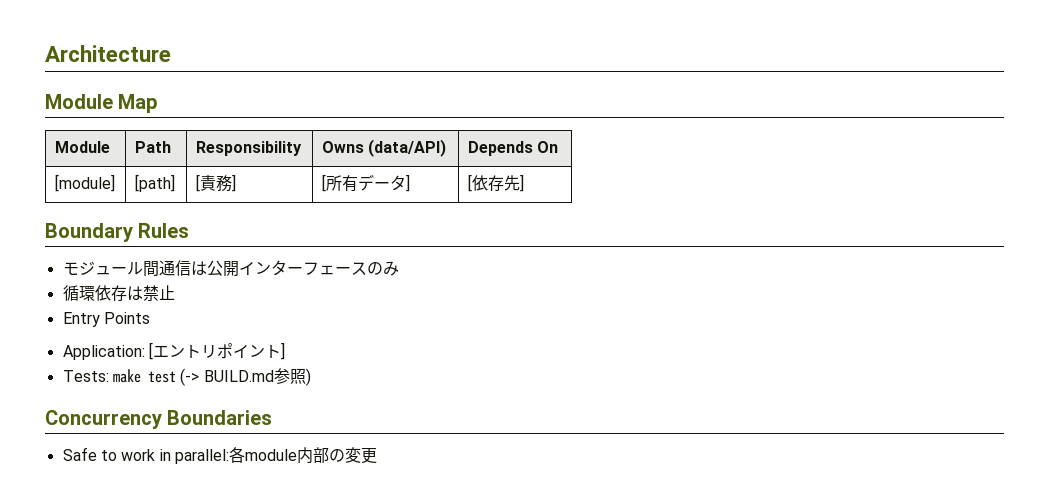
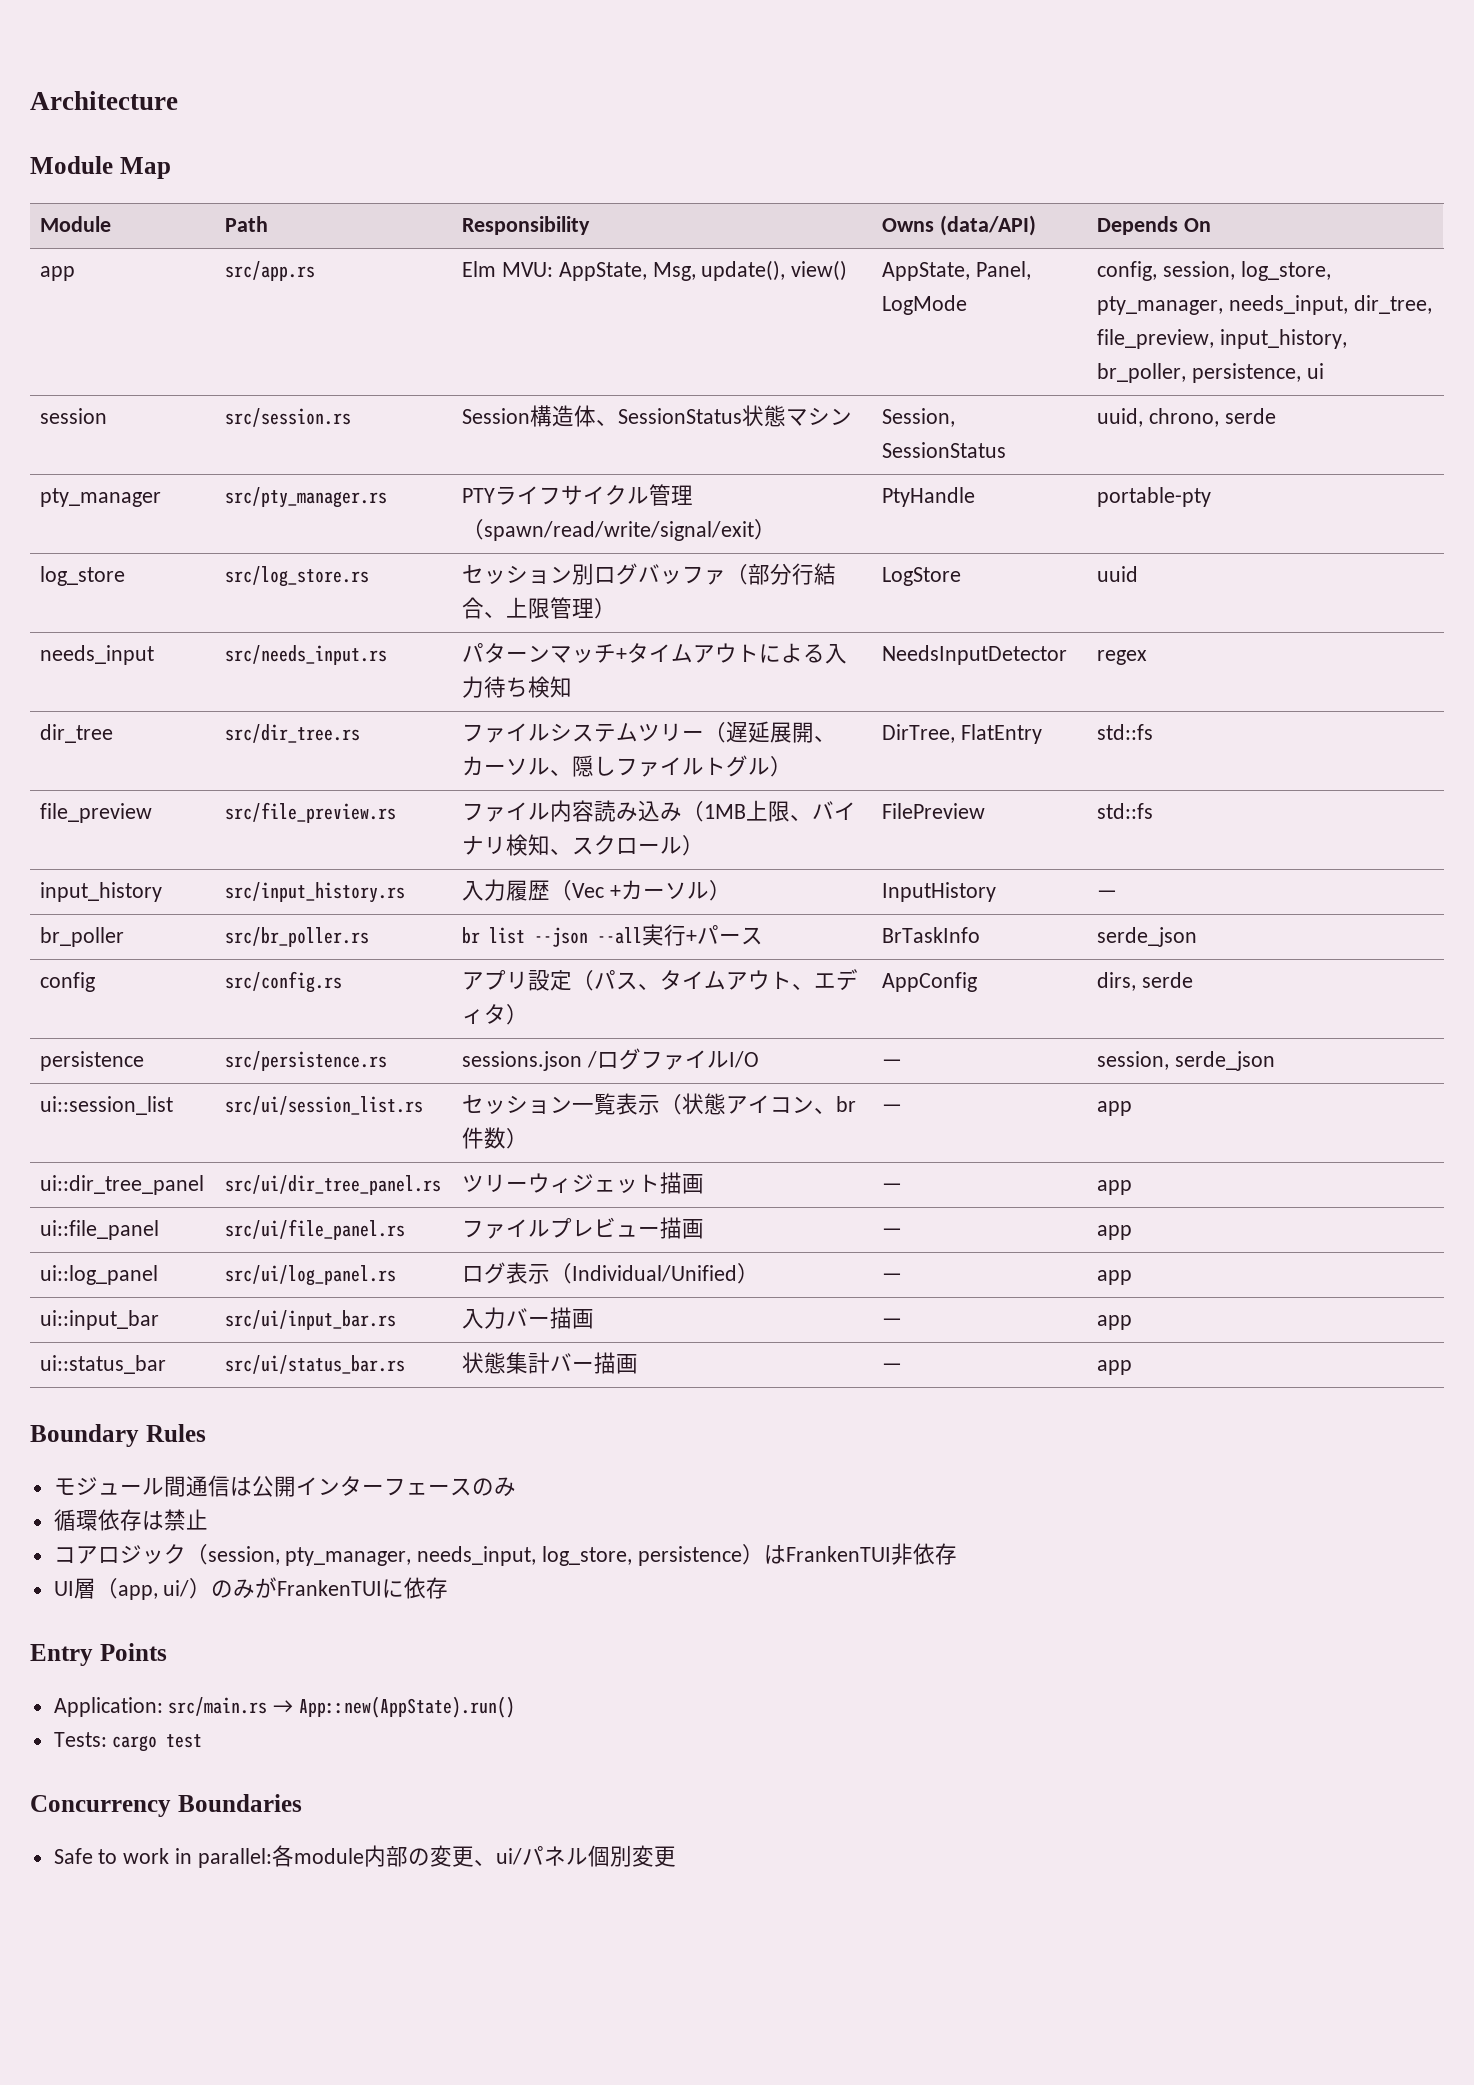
[54,174,115,192] [134,174,175,192] [195,174,236,192] [321,174,410,192] [467,174,524,192] [module] | [path] | [責務] | [所有データ] | [依存先] -> [40,266,76,281] [225,261,316,281] [462,260,848,281] [882,261,1031,281] [882,295,968,315] [1097,261,1331,281] [1097,295,1432,315] [1097,329,1347,349] [1097,363,1324,383] [40,408,108,424] [225,408,352,427] [462,405,853,427] [882,408,956,427] [882,442,1007,458] [1097,408,1276,427] [40,488,162,507] [225,487,388,508] [462,484,694,506] [462,519,777,541] [882,487,976,507] [1097,487,1212,507] [40,566,126,586] [225,566,370,587] [462,563,837,585] [462,597,617,619] [882,567,962,586] [1097,566,1139,582] [40,645,155,665] [225,645,388,665] [462,643,848,664] [462,676,573,698] [882,645,1068,665] [1097,650,1148,665] [40,724,114,743] [225,724,361,743] [462,721,837,743] [462,755,793,777] [882,724,1042,744] [1097,724,1154,740] [40,803,153,823] [225,802,397,823] [462,800,857,822] [462,834,705,856] [882,803,986,819] [1097,803,1154,819] [40,882,163,902] [225,882,406,903] [462,879,731,901] [882,882,997,902] [1097,890,1118,898] [40,927,125,947] [225,927,370,947] [462,924,764,947] [882,927,981,943] [1097,927,1198,947] [40,972,96,992] [225,971,343,993] [462,969,859,991] [462,1004,529,1025] [882,972,978,992] [1097,972,1193,991] [40,1051,145,1071] [225,1051,388,1071] [462,1048,759,1071] [882,1059,903,1067] [1097,1051,1275,1071] [40,1096,174,1115] [225,1096,424,1115] [462,1093,857,1115] [462,1127,529,1149] [882,1104,903,1112] [1097,1101,1133,1116] [40,1175,205,1195] [225,1175,442,1195] [462,1172,705,1194] [882,1183,903,1191] [1097,1180,1133,1195] [40,1220,160,1240] [225,1219,406,1240] [462,1217,705,1239] [882,1228,903,1236] [1097,1225,1133,1240] [40,1265,159,1285] [225,1265,397,1286] [462,1262,760,1284] [882,1273,903,1281] [1097,1270,1133,1285] [40,1310,160,1330] [225,1310,397,1330] [462,1307,595,1329] [882,1318,903,1326] [1097,1315,1133,1330] [40,1355,167,1374] [225,1355,406,1374] [462,1352,639,1374] [882,1363,903,1371] [1097,1360,1133,1375] app | src/app.rs | Elm MVU: AppState, Msg, update(), view() | AppState, Panel, LogMode | config, session, log_store, pty_manager, needs_input, dir_tree, file_preview, input_history, br_poller, persistence, ui // session | src/session.rs | Session構造体、SessionStatus状態マシン | Session, SessionStatus | uuid, chrono, serde // pty_manager | src/pty_manager.rs | PTYライフサイクル管理（spawn/read/write/signal/exit） | PtyHandle | portable-pty // log_store | src/log_store.rs | セッション別ログバッファ（部分行結合、上限管理） | LogStore | uuid // needs_input | src/needs_input.rs | パターンマッチ+タイムアウトによる入力待ち検知 | NeedsInputDetector | regex // dir_tree | src/dir_tree.rs | ファイルシステムツリー（遅延展開、カーソル、隠しファイルトグル） | DirTree, FlatEntry | std::fs // file_preview | src/file_preview.rs | ファイル内容読み込み（1MB上限、バイナリ検知、スクロール） | FilePreview | std::fs // input_history | src/input_history.rs | 入力履歴（Vec +カーソル） | InputHistory | — // br_poller | src/br_poller.rs | br list --json --all実行+パース | BrTaskInfo | serde_json // config | src/config.rs | アプリ設定（パス、タイムアウト、エディタ） | AppConfig | dirs, serde // persistence | src/persistence.rs | sessions.json /ログファイルI/O | — | session, serde_json // ui::session_list | src/ui/session_list.rs | セッション一覧表示（状態アイコン、br件数） | — | app // ui::dir_tree_panel | src/ui/dir_tree_panel.rs | ツリーウィジェット描画 | — | app // ui::file_panel | src/ui/file_panel.rs | ファイルプレビュー描画 | — | app // ui::log_panel | src/ui/log_panel.rs | ログ表示（Individual/Unified） | — | app // ui::input_bar | src/ui/input_bar.rs | 入力バー描画 | — | app // ui::status_bar | src/ui/status_bar.rs | 状態集計バー描画 | — | app
[62,312,150,327] [62,342,285,360] Entry Points // Application: [エントリポイント] -> [53,1543,957,1566] [53,1577,449,1600] [30,1643,167,1666] [53,1696,516,1718] コアロジック（session, pty_manager, needs_input, log_store, persistence）はFrankenTUI非依存 // UI層（app, ui/）のみがFrankenTUIに依存 // Entry Points // Application: src/main.rs → App::new(AppState).run()
[112,369,141,383] make -> [112,1735,158,1752] cargo
[180,368,311,386] (-> BUILD.md参照) -> (203, 1741) none
(377, 456) none -> [473,1845,676,1867] 、ui/パネル個別変更

